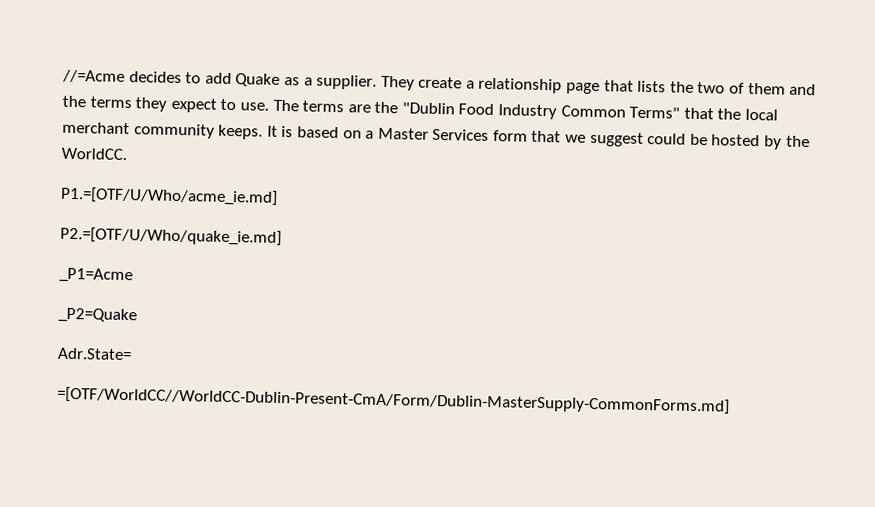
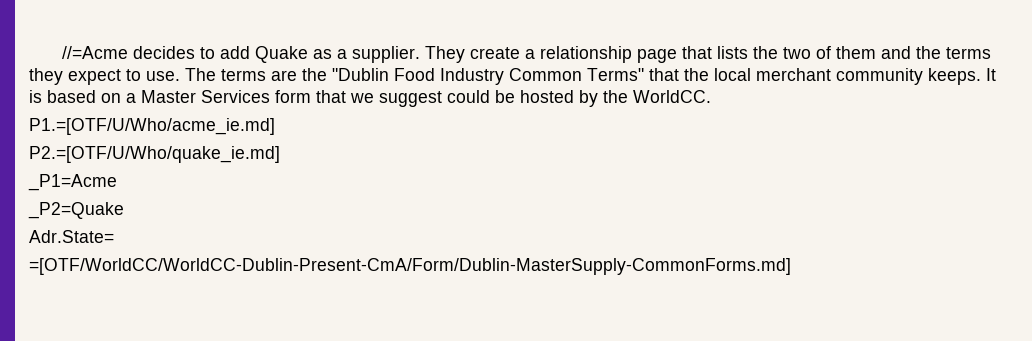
[57,386,730,415] =[OTF/WorldCC//WorldCC-Dublin-Present-CmA/Form/Dublin-MasterSupply-CommonForms.md] -> [29,258,791,275] =[OTF/WorldCC/WorldCC-Dublin-Present-CmA/Form/Dublin-MasterSupply-CommonForms.md]

